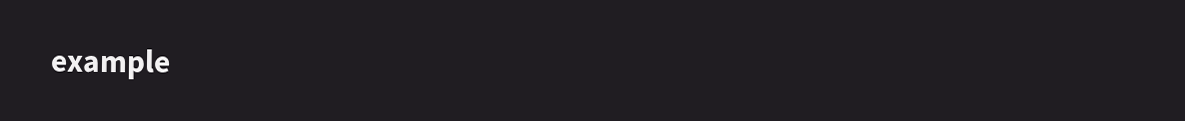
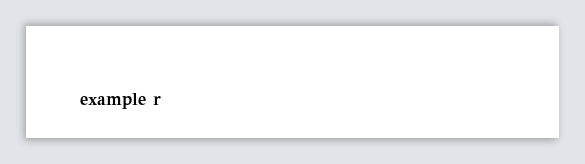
(171, 64) none -> [153,95,161,105] r

